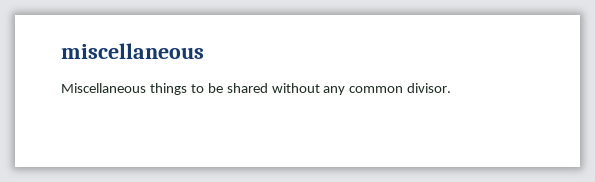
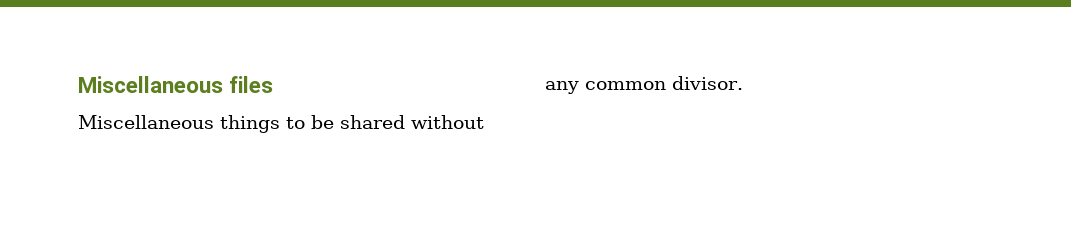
[61,43,204,59] miscellaneous -> [78,76,274,93] Miscellaneous files

